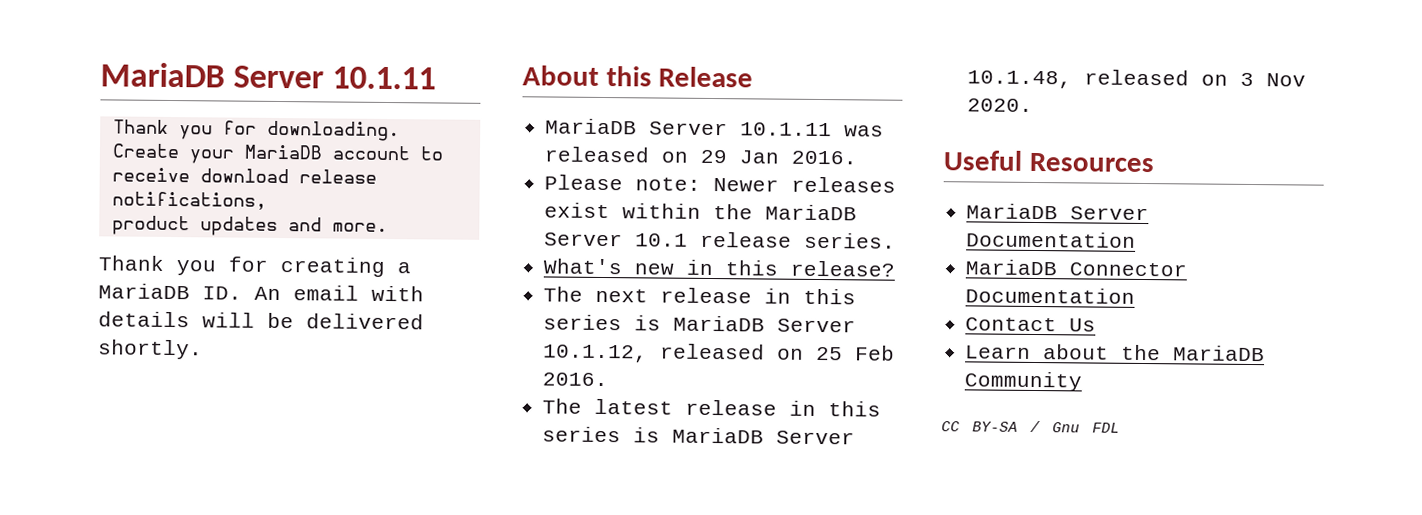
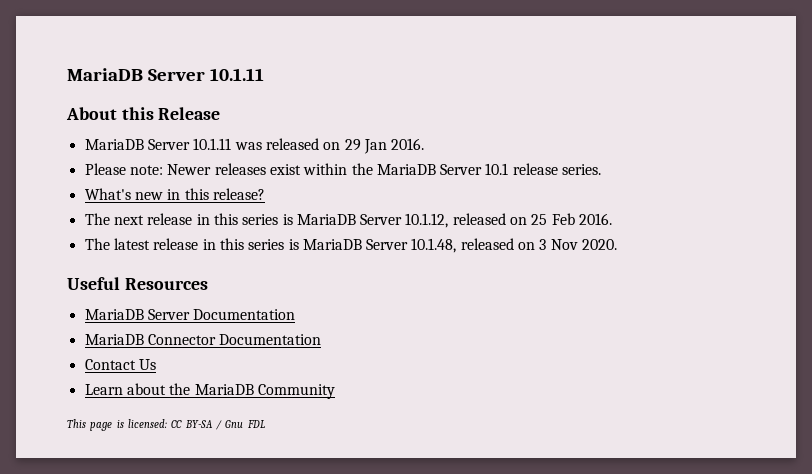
[100,62,437,90] [112,119,400,142] [111,143,444,164] [111,167,377,184] [111,191,267,210] [111,215,388,236] [98,255,411,277] [98,283,424,302] [98,311,424,330] [98,339,203,360] MariaDB Server 10.1.11 // Thank you for downloading. Create your MariaDB account to receive download release notifications, // product updates and more. // Thank you for creating a MariaDB ID. An email with details will be delivered shortly. -> [67,68,264,81] MariaDB Server 10.1.11
(1083, 381) none -> [67,419,167,431] This page is licensed:

